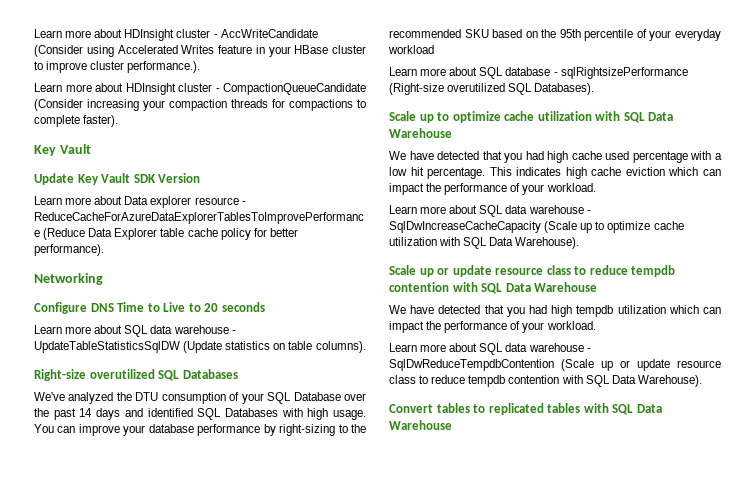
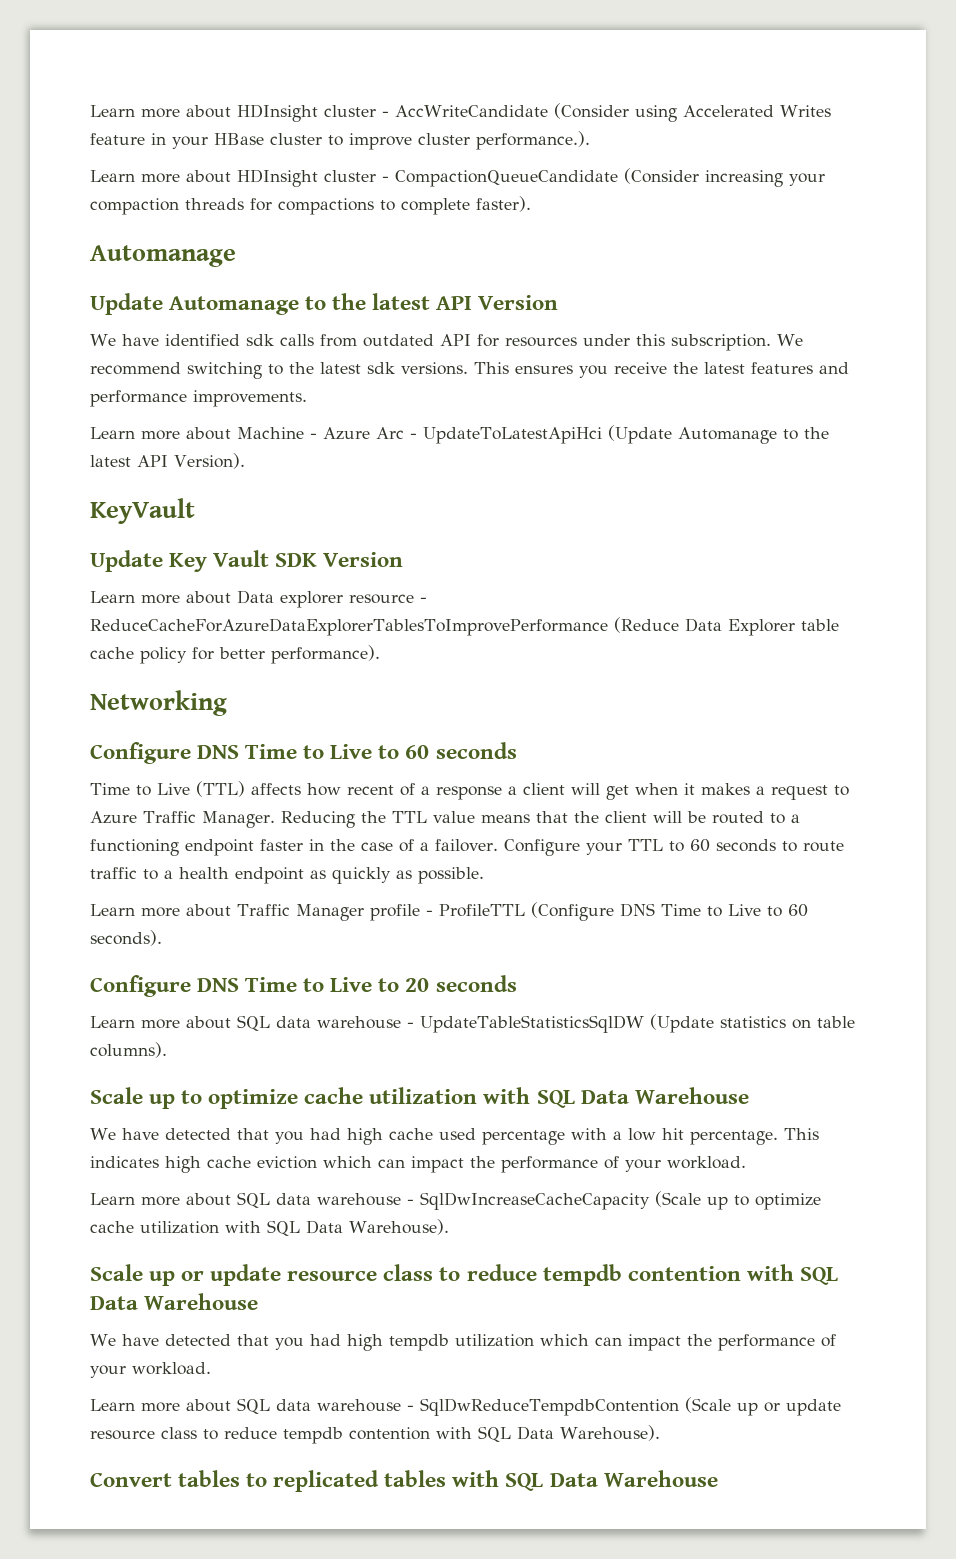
[34,144,91,156] Key Vault -> [90,245,236,267] [90,293,559,315] [90,334,803,351] [90,362,849,379] [90,390,307,407] [90,425,829,444] [90,453,245,469] [90,498,195,524] Automanage // Update Automanage to the latest API Version // We have identified sdk calls from outdated API for resources under this subscription. We recommend switching to the latest sdk versions. This ensures you receive the latest features and performance improvements. // Learn more about Machine - Azure Arc - UpdateToLatestApiHci (Update Automanage to the latest API Version). // KeyVault
(103, 279) none -> [90,742,517,764] [90,781,849,800] [90,811,800,828] [90,839,844,856] [90,867,484,884] [90,902,808,921] [90,930,162,946] // Configure DNS Time to Live to 60 seconds // Time to Live (TTL) affects how recent of a response a client will get when it makes a request to Azure Traffic Manager. Reducing the TTL value means that the client will be routed to a functioning endpoint faster in the case of a failover. Configure your TTL to 60 seconds to route traffic to a health endpoint as quickly as possible. // Learn more about Traffic Manager profile - ProfileTTL (Configure DNS Time to Live to 60 seconds).
[34,369,238,381] [34,392,367,404] [34,408,366,420] [34,424,367,436] [389,29,721,41] [388,45,434,54] [389,67,688,79] [389,83,595,95] // Right-size overutilized SQL Databases // We've analyzed the DTU consumption of your SQL Database over the past 14 days and identified SQL Databases with high usage. You can improve your database performance by right-sizing to the recommended SKU based on the 95th percentile of your everyday workload // Learn more about SQL database - sqlRightsizePerformance (Right-size overutilized SQL Databases). -> (167, 1050) none

